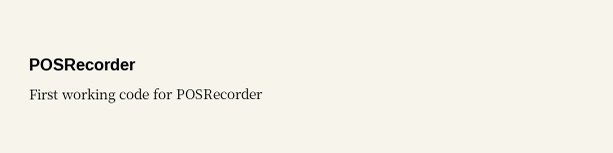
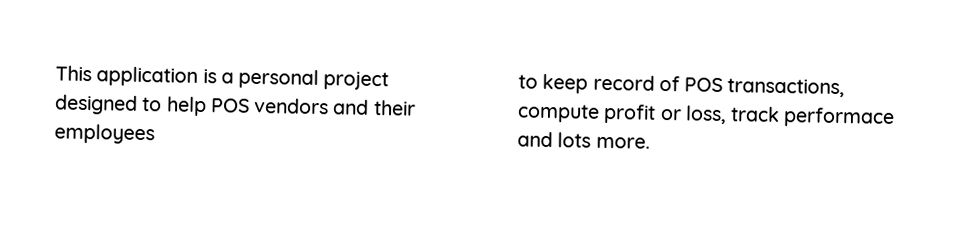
[28,58,136,71] [29,88,264,104] POSRecorder // First working code for POSRecorder -> [55,65,390,91] [54,94,416,117] [54,123,155,145] [518,73,846,98] [517,103,896,129] [517,131,650,149] This application is a personal project designed to help POS vendors and their employees // to keep record of POS transactions, compute profit or loss, track performace and lots more.

